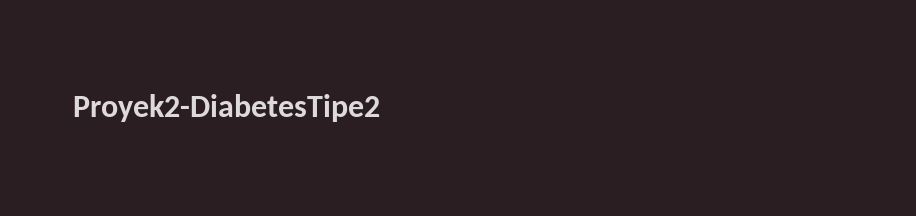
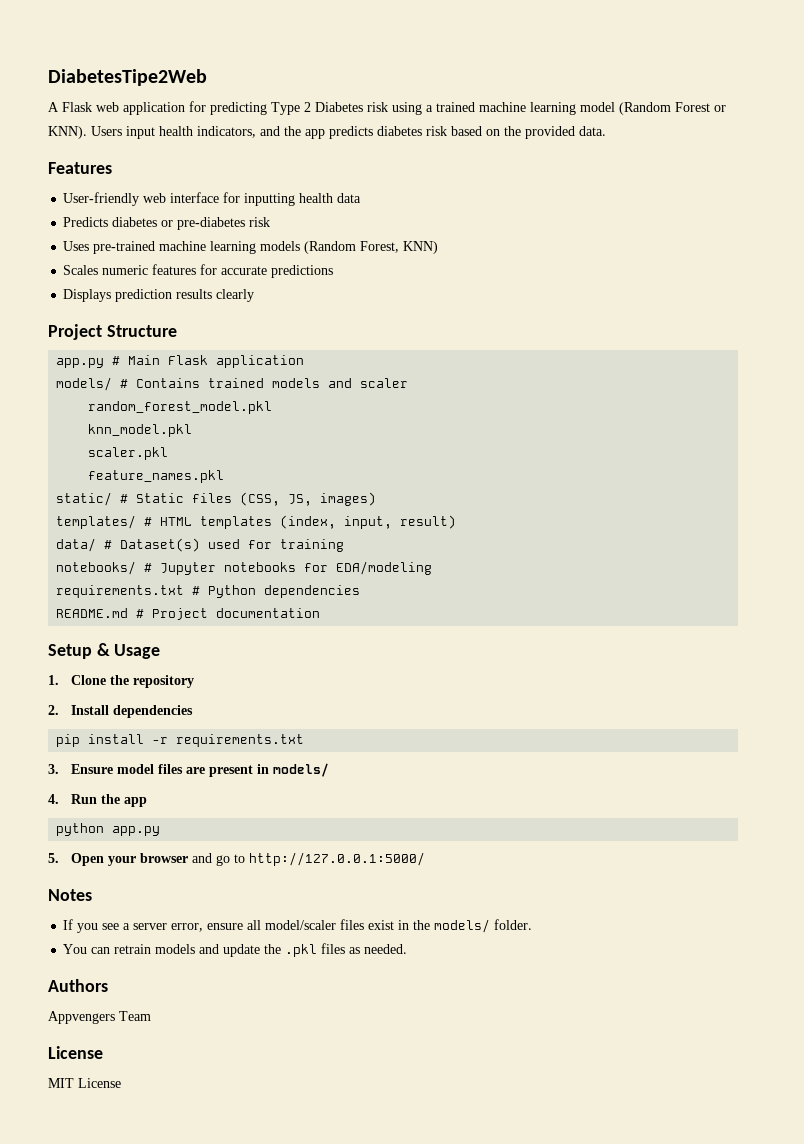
[73,94,380,122] Proyek2-DiabetesTipe2 -> [48,69,207,86] [48,101,726,115] [48,126,606,139] [48,162,112,174] [63,192,362,206] [63,217,271,230] [63,241,439,254] [63,264,334,278] [63,289,255,302] [48,324,177,340] [56,355,305,368] [56,377,409,391] [88,401,273,414] [88,424,193,437] [88,447,169,460] [88,470,225,483] [56,492,377,506] [56,515,457,529] [56,538,345,552] [56,561,433,575] [56,585,361,598] [56,608,321,620] [48,643,161,659] [48,675,194,688] [48,705,193,718] [56,734,305,747] [48,763,329,777] [48,794,147,807] [56,823,161,836] [48,852,425,866] [48,889,92,901] [63,919,533,933] [63,943,408,957] [48,979,108,992] [48,1011,151,1024] [48,1046,103,1059] [48,1078,121,1088] DiabetesTipe2Web // A Flask web application for predicting Type 2 Diabetes risk using a trained machine learning model (Random Forest or KNN). Users input health indicators, and the app predicts diabetes risk based on the provided data. // Features // User-friendly web interface for inputting health data // Predicts diabetes or pre-diabetes risk // Uses pre-trained machine learning models (Random Forest, KNN) // Scales numeric features for accurate predictions // Displays prediction results clearly // Project Structure // app.py # Main Flask application // models/ # Contains trained models and scaler // random_forest_model.pkl // knn_model.pkl // scaler.pkl // feature_names.pkl // static/ # Static files (CSS, JS, images) // templates/ # HTML templates (index, input, result) // data/ # Dataset(s) used for training // notebooks/ # Jupyter notebooks for EDA/modeling // requirements.txt # Python dependencies // README.md # Project documentation // Setup & Usage // 1. Clone the repository // 2. Install dependencies // pip install -r requirements.txt // 3. Ensure model files are present in models/ // 4. Run the app // python app.py // 5. Open your browser and go to http://127.0.0.1:5000/ // Notes // If you see a server error, ensure all model/scaler files exist in the models/ folder. // You can retrain models and update the .pkl files as needed. // Authors // Appvengers Team // License // MIT License

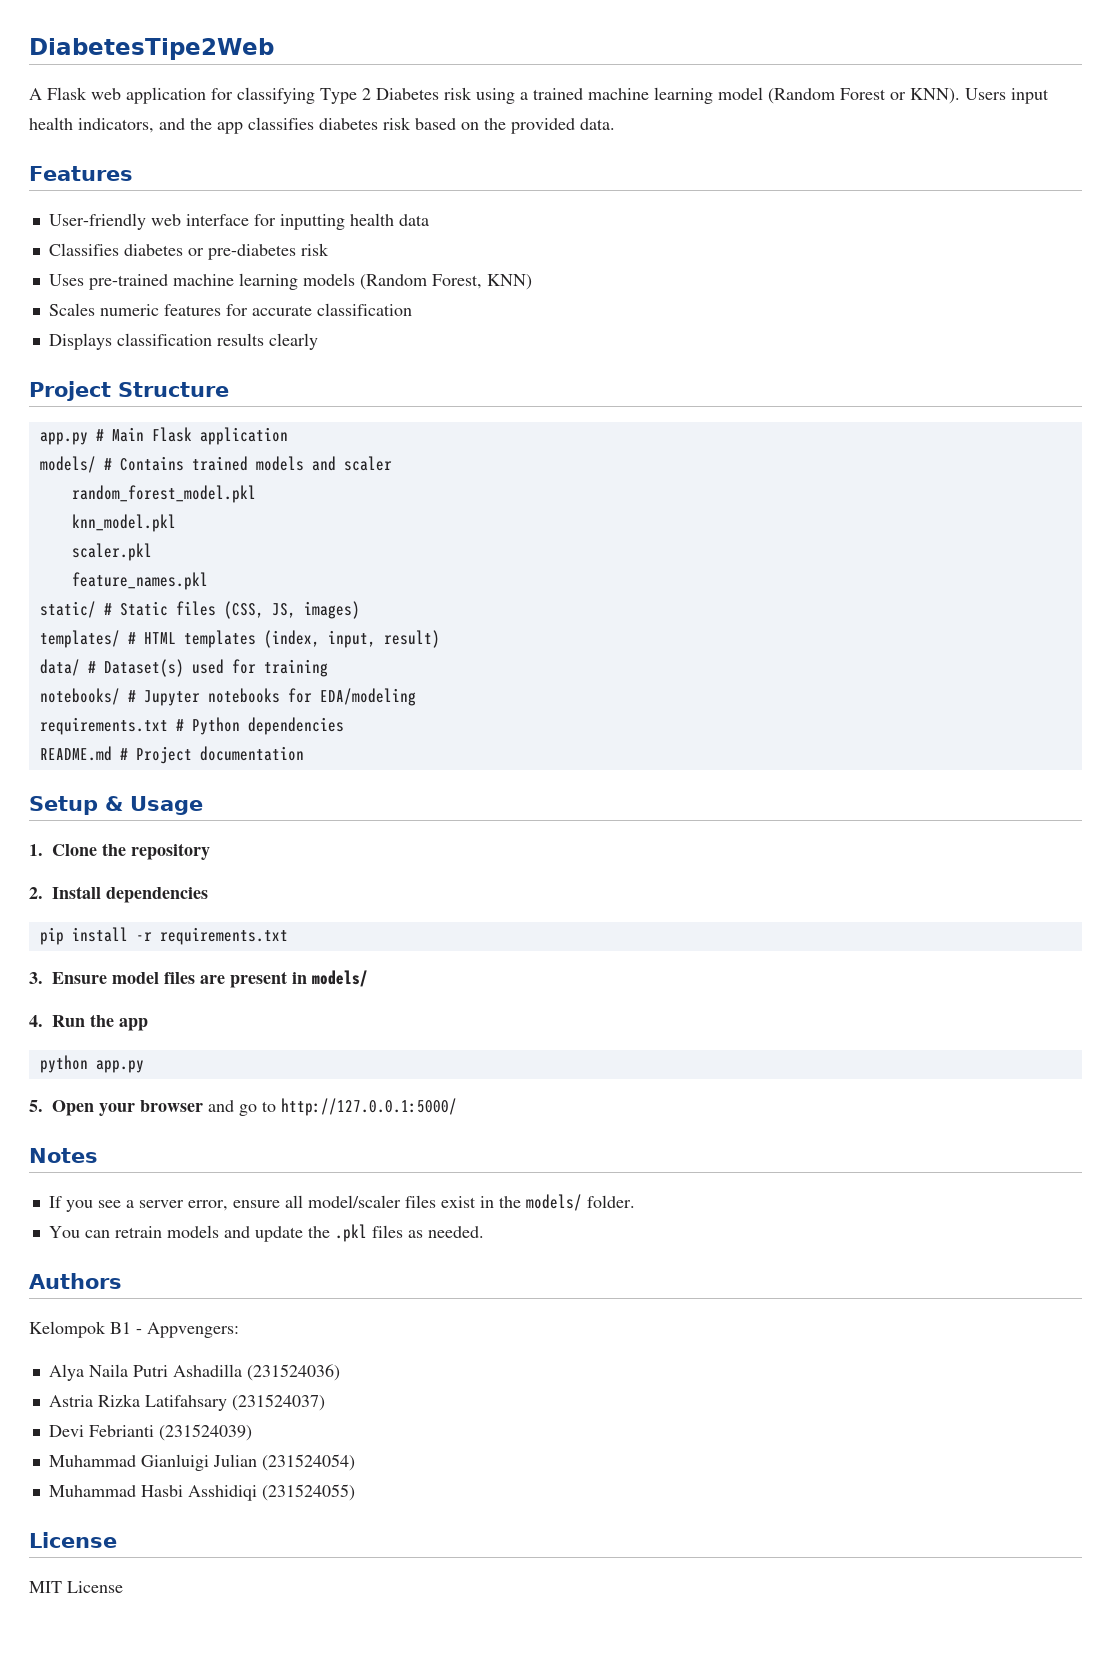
[210,102,267,115] predicting -> [237,87,315,104] classifying
[329,126,373,139] predicts -> [248,117,314,130] classifies
[63,217,109,227] Predicts -> [48,243,119,256] Classifies
[271,265,334,278] predictions -> [316,303,412,316] classification
[115,289,173,302] prediction -> [116,333,212,346] classification
[48,1011,151,1024] Appvengers Team -> [29,1321,239,1338] [48,1364,340,1381] [48,1394,325,1411] [48,1424,252,1441] [48,1454,355,1471] [48,1484,355,1501] Kelompok B1 - Appvengers: // Alya Naila Putri Ashadilla (231524036) // Astria Rizka Latifahsary (231524037) // Devi Febrianti (231524039) // Muhammad Gianluigi Julian (231524054) // Muhammad Hasbi Asshidiqi (231524055)

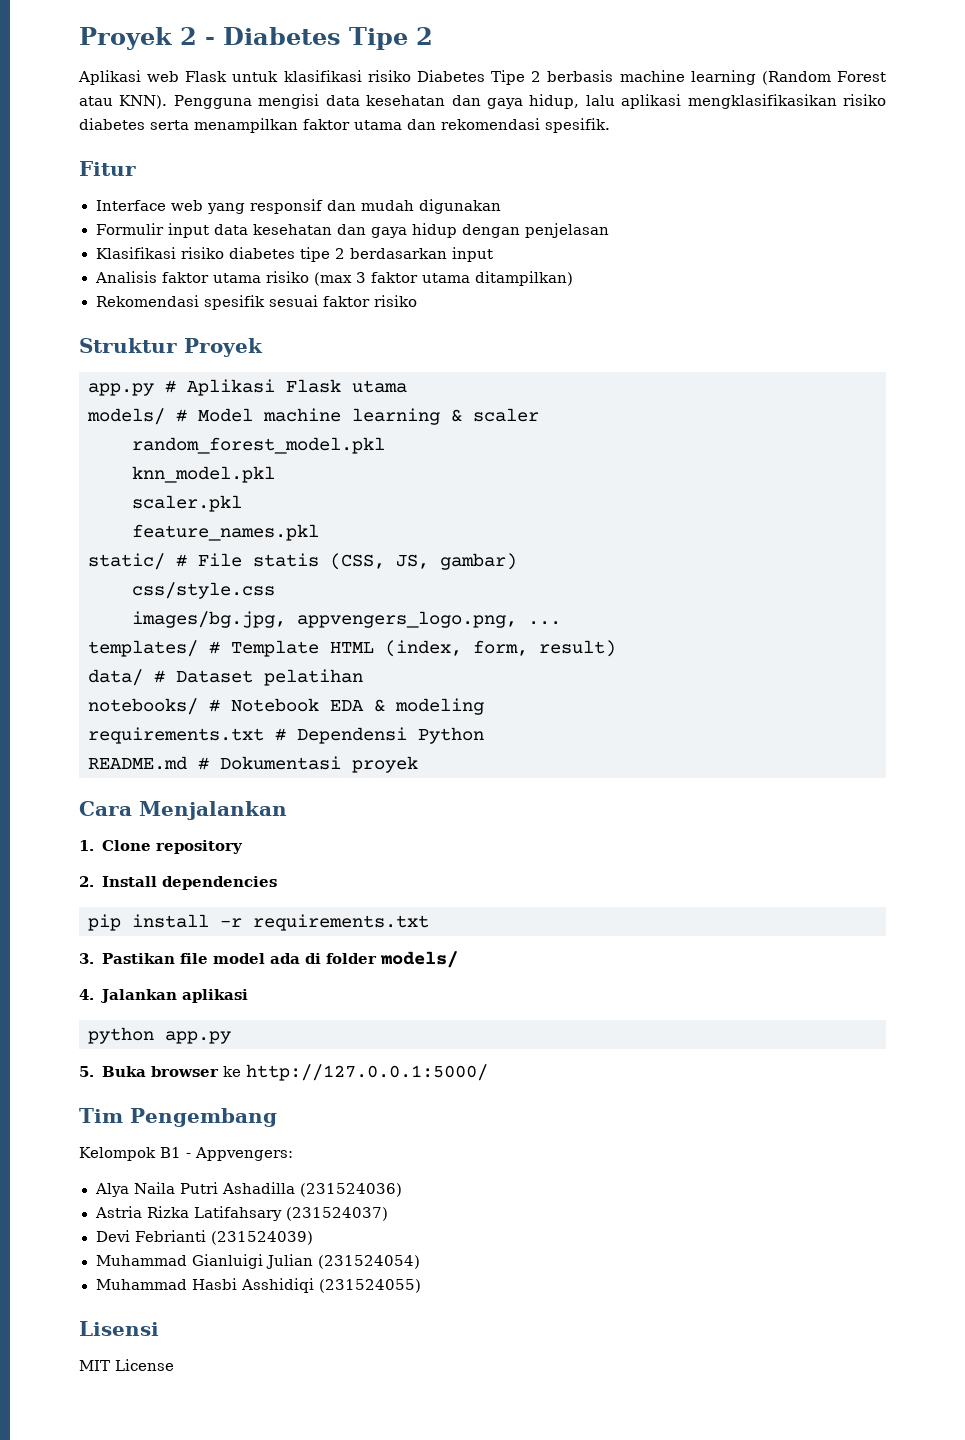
[29,38,274,60] [29,87,763,104] DiabetesTipe2Web // A Flask web application for classifying Type 2 Diabetes risk using a trained machine learning model -> [79,27,433,50] [78,70,756,85] Proyek 2 - Diabetes Tipe 2 // Aplikasi web Flask untuk klasifikasi risiko Diabetes Tipe 2 berbasis machine learning
[890,88,1049,104] [29,117,615,134] [29,166,133,181] [48,213,429,230] [48,243,329,260] [48,273,532,290] [48,303,412,316] [48,333,318,350] [29,381,229,401] or KNN). Users input health indicators, and the app classifies diabetes risk based on the provided data. // Features // User-friendly web interface for inputting health data // Classifies diabetes or pre-diabetes risk // Uses pre-trained machine learning models (Random Forest, KNN) // Scales numeric features for accurate classification // Displays classification results clearly // Project Structure -> [79,94,886,109] [79,118,610,133] [79,161,136,176] [95,199,501,214] [95,223,609,238] [95,247,493,262] [94,271,573,286] [95,295,417,310] [79,338,263,357] atau KNN). Pengguna mengisi data kesehatan dan gaya hidup, lalu aplikasi mengklasifikasikan risiko diabetes serta menampilkan faktor utama dan rekomendasi spesifik. // Fitur // Interface web yang responsif dan mudah digunakan // Formulir input data kesehatan dan gaya hidup dengan penjelasan // Klasifikasi risiko diabetes tipe 2 berdasarkan input // Analisis faktor utama risiko (max 3 faktor utama ditampilkan) // Rekomendasi spesifik sesuai faktor risiko // Struktur Proyek
[111,427,288,445] Main Flask application -> [187,379,407,396] Aplikasi Flask utama
[119,456,336,471] Contains trained models and -> [198,408,462,425] Model machine learning &
[119,601,360,619] [39,630,440,648] [39,659,328,677] [39,688,416,706] Static files (CSS, JS, images) // templates/ # HTML templates (index, input, result) // data/ # Dataset(s) used for training // notebooks/ # Jupyter notebooks for EDA/modeling -> [198,553,517,570] [132,582,275,599] [132,611,561,628] [88,640,616,657] [88,669,363,686] [88,698,484,715] File statis (CSS, JS, gambar) // css/style.css // images/bg.jpg, appvengers_logo.png, ... // templates/ # Template HTML (index, form, result) // data/ # Dataset pelatihan // notebooks/ # Notebook EDA & modeling
(184, 725) none -> [297,727,407,744] Dependensi
[247,717,344,735] dependencies -> (484, 735) none
[135,746,304,764] [29,796,203,815] Project documentation // Setup & Usage -> [220,756,418,773] [79,801,287,820] Dokumentasi proyek // Cara Menjalankan
[102,843,127,856] the -> (151, 845) none
[52,971,308,988] Ensure model files are present in -> [101,953,377,964] Pastikan file model ada di folder
[52,1014,149,1031] Run the app -> [99,989,248,1003] Jalankan aplikasi
[52,1098,458,1116] [29,1148,98,1163] [48,1194,635,1212] [48,1224,484,1242] [29,1273,122,1289] Open your browser and go to http://127.0.0.1:5000/ // Notes // If you see a server error, ensure all model/scaler files exist in the models/ folder. // You can retrain models and update the .pkl files as needed. // Authors -> [101,1064,488,1081] [79,1108,277,1127] Buka browser ke http://127.0.0.1:5000/ // Tim Pengembang
[29,1532,117,1548] License -> [79,1321,159,1336] Lisensi

